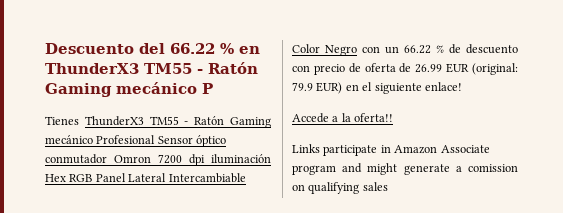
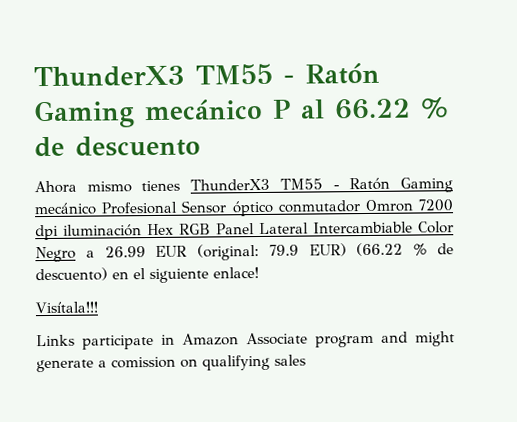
[45,43,260,54] Descuento del 66.22 % en -> (33, 76) none
[45,116,79,125] // Tienes -> [300,97,449,120] [34,135,201,158] [34,180,181,194] al 66.22 % de descuento // Ahora mismo tienes
[362,44,518,54] [292,63,412,75] con un 66.22 % de descuento con precio de oferta de -> [85,250,95,258] a
(343, 88) none -> [356,242,454,257] [35,267,108,282] (66.22 % de descuento)
[292,113,394,123] Accede a la oferta!! -> [35,301,98,314] Visítala!!!

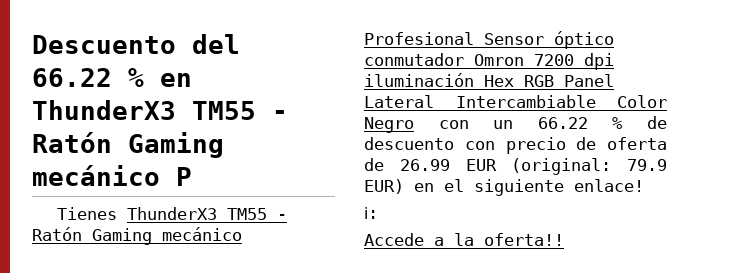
(33, 76) none -> [32,34,240,54] [32,68,192,87] Descuento del 66.22 % en
[300,97,449,120] [34,135,201,158] [34,180,181,194] al 66.22 % de descuento // Ahora mismo tienes -> [56,207,117,220] // Tienes
[85,250,95,258] a -> [438,116,667,129] [364,137,667,154] [364,158,384,171] con un 66.22 % de descuento con precio de oferta de
[356,242,454,257] [35,267,108,282] (66.22 % de descuento) -> (404, 186) none
[35,301,98,314] [36,331,455,350] [36,354,306,373] Visítala!!! // Links participate in Amazon Associate program and might generate a comission on qualifying sales -> [364,207,378,219] [364,233,564,246] ℹ: // Accede a la oferta!!

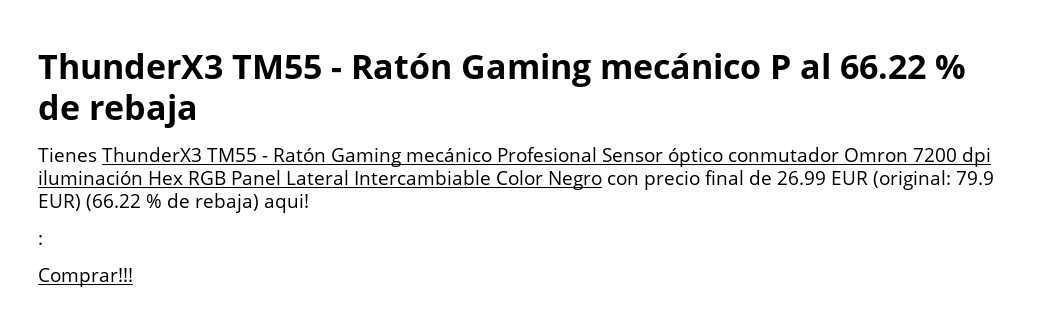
[32,34,240,54] [32,68,192,87] Descuento del 66.22 % en -> (38, 66) none
(192, 176) none -> [800,53,967,79] [38,94,199,128] al 66.22 % de rebaja
[493,116,667,129] [364,137,667,154] un 66.22 % de descuento con precio de oferta -> [644,170,744,190] precio final
[414,179,644,196] [364,207,378,219] [364,233,564,246] en el siguiente enlace! // ℹ: // Accede a la oferta!! -> [86,193,309,213] [38,235,43,245] [38,268,133,287] (66.22 % de rebaja) aqui! // : // Comprar!!!

